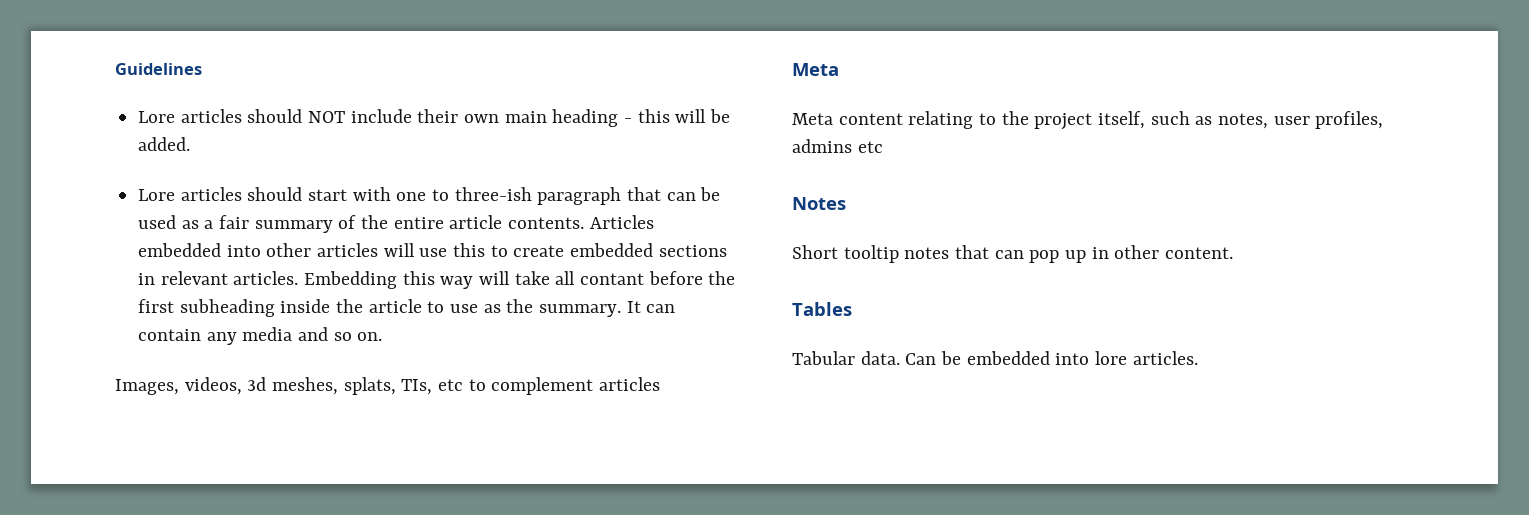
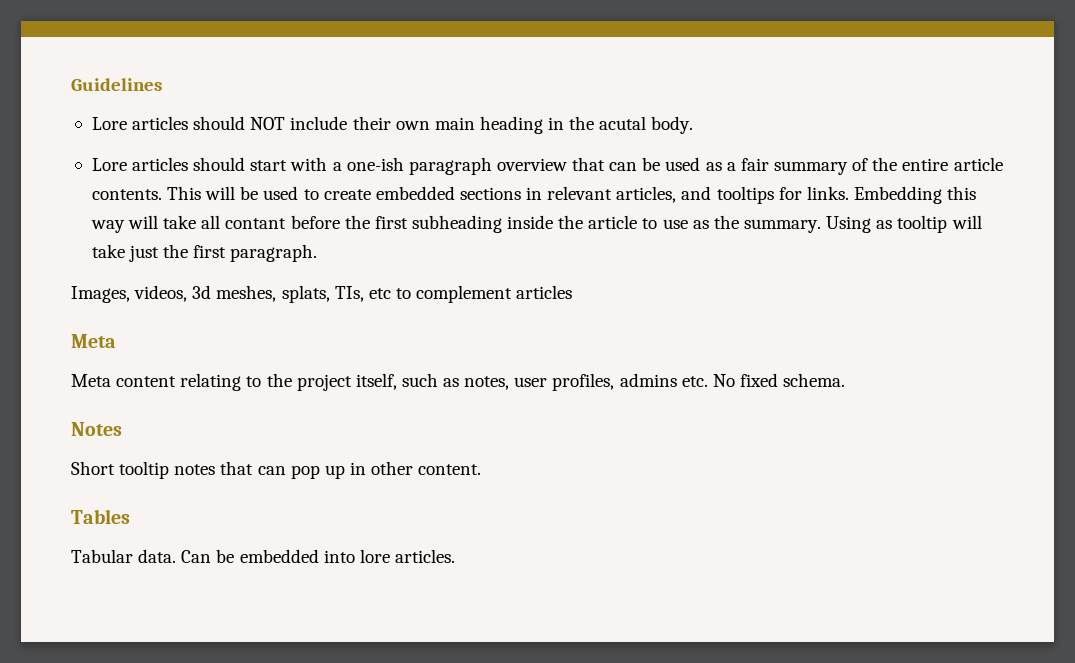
[624,109,731,123] [138,137,191,151] - this will be added. -> [548,116,694,134] in the acutal body.
[396,187,622,205] one to three-ish paragraph -> [332,157,567,175] a one-ish paragraph overview
[589,215,654,229] [138,243,486,257] Articles embedded into other articles will use this -> [167,186,299,200] This will be used
[233,271,299,285] articles. -> [616,186,849,204] articles, and tooltips for links.
[626,301,676,313] [138,327,383,345] It can contain any media and so on. -> [826,215,982,233] [91,244,318,262] Using as tooltip will take just the first paragraph.
[857,141,883,153] etc -> [681,373,846,387] etc. No fixed schema.

